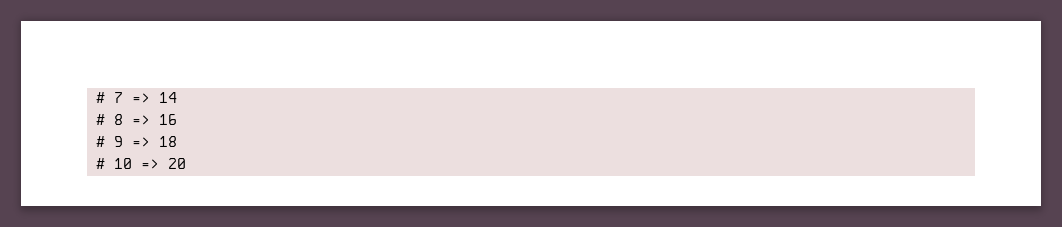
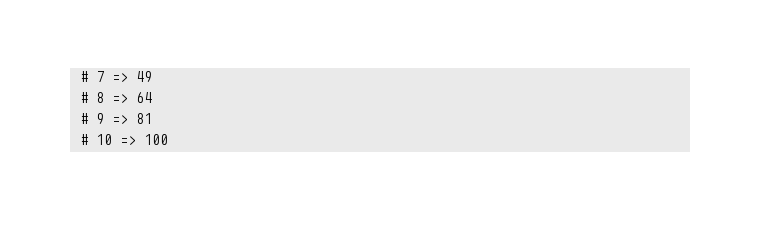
[159,92,178,103] 14 -> [136,71,153,82] 49
[159,114,178,125] 16 -> [136,92,153,103] 64
[159,136,178,147] 18 -> [136,113,153,124] 81
[168,158,187,169] 20 -> [144,134,169,145] 100

